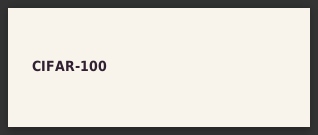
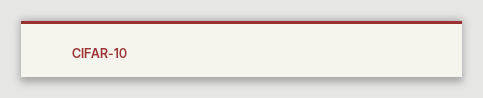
[32,60,107,72] CIFAR-100 -> [72,48,127,58] CIFAR-10

